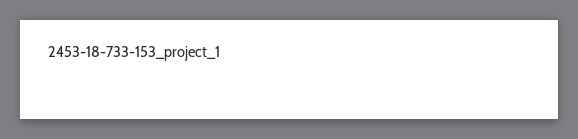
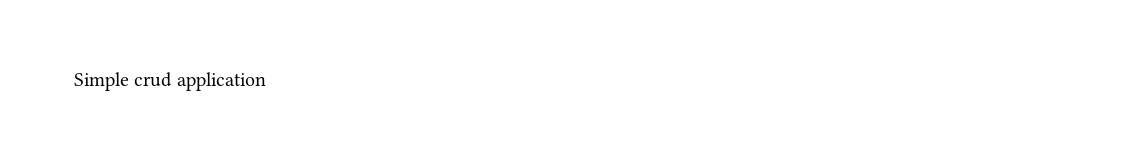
[48,46,220,61] 2453-18-733-153_project_1 -> [74,72,266,91] Simple crud application

